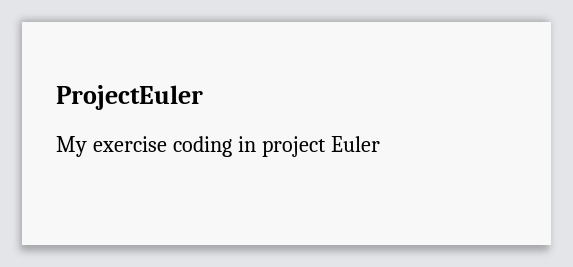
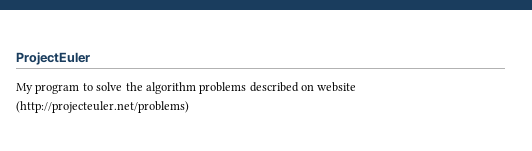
[92,136,380,157] exercise coding in project Euler -> [35,82,357,94] [16,101,189,113] program to solve the algorithm problems described on website (http://projecteuler.net/problems)

